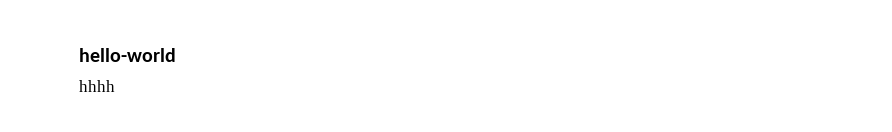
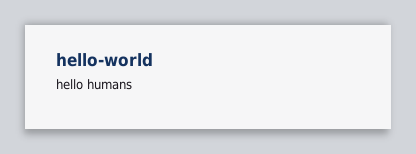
[79,80,115,92] hhhh -> [56,79,132,90] hello humans

